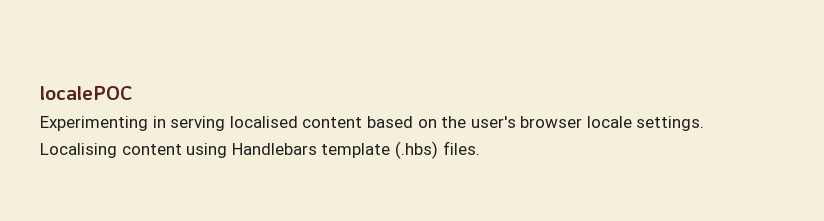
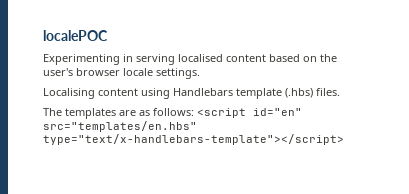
(480, 148) none -> [43,108,302,119] [43,121,197,132] [43,134,344,145] // The templates are as follows: <script id="en" src="templates/en.hbs" type="text/x-handlebars-template"></script>

